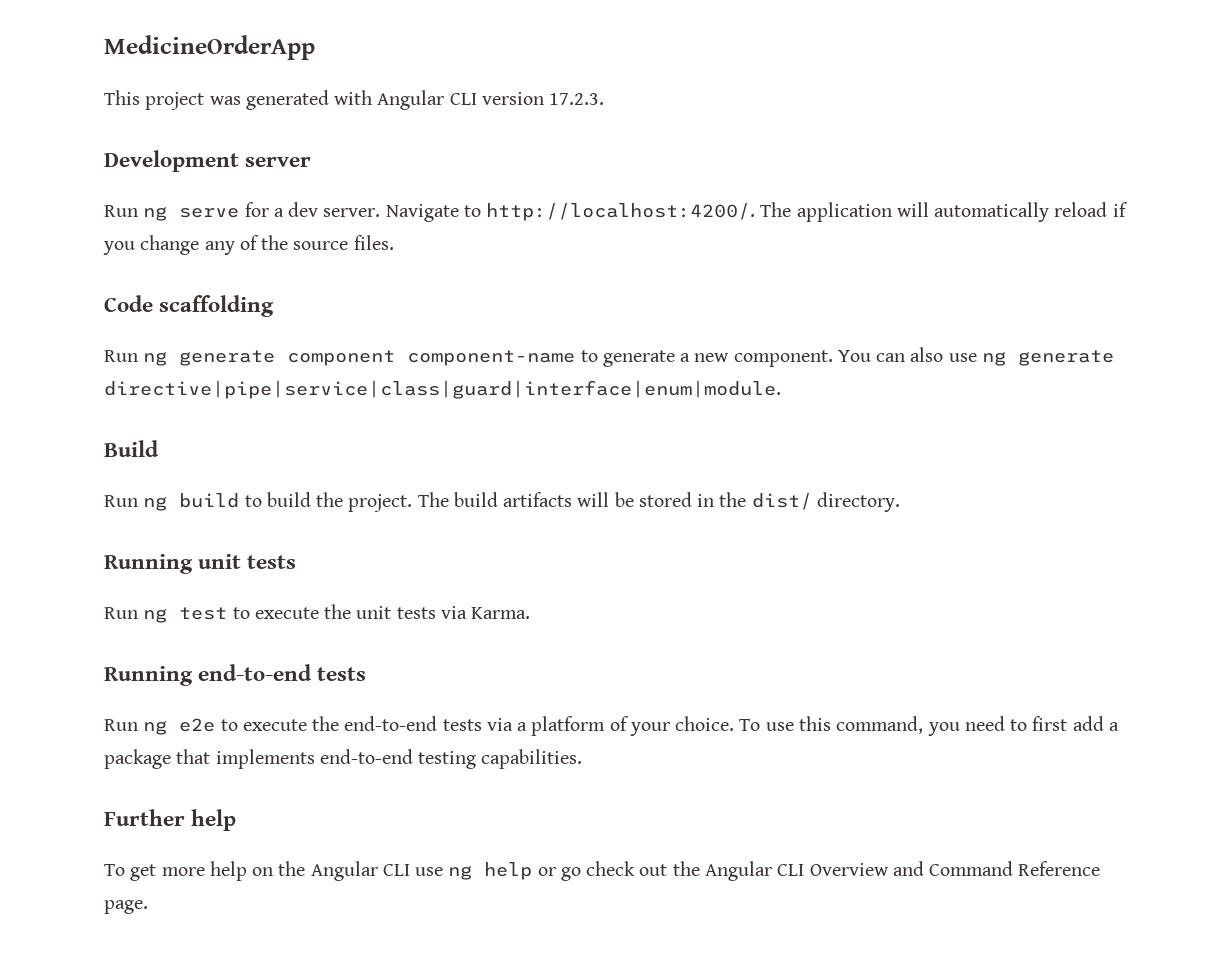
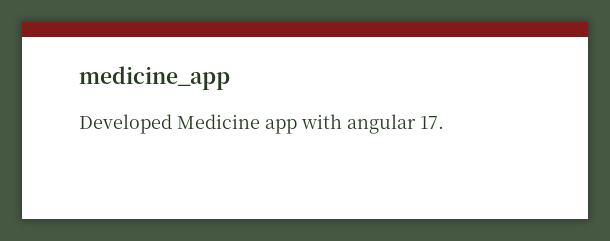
[104,35,315,60] [104,90,605,110] [104,150,312,172] [104,202,1128,222] [103,235,394,255] [104,295,275,317] [104,347,1114,367] [104,380,781,399] [104,440,159,457] [104,492,900,512] [104,554,297,574] [104,604,531,623] [104,664,367,686] [104,716,1119,736] [104,749,583,769] [104,809,237,831] [104,861,1101,881] [104,900,148,914] MedicineOrderApp // This project was generated with Angular CLI version 17.2.3. // Development server // Run ng serve for a dev server. Navigate to http://localhost:4200/. The application will automatically reload if you change any of the source files. // Code scaffolding // Run ng generate component component-name to generate a new component. You can also use ng generate directive|pipe|service|class|guard|interface|enum|module. // Build // Run ng build to build the project. The build artifacts will be stored in the dist/ directory. // Running unit tests // Run ng test to execute the unit tests via Karma. // Running end-to-end tests // Run ng e2e to execute the end-to-end tests via a platform of your choice. To use this command, you need to first add a package that implements end-to-end testing capabilities. // Further help // To get more help on the Angular CLI use ng help or go check out the Angular CLI Overview and Command Reference page. -> [79,66,230,90] [79,114,444,134] medicine_app // Developed Medicine app with angular 17.

